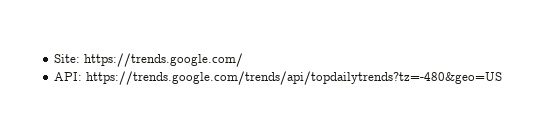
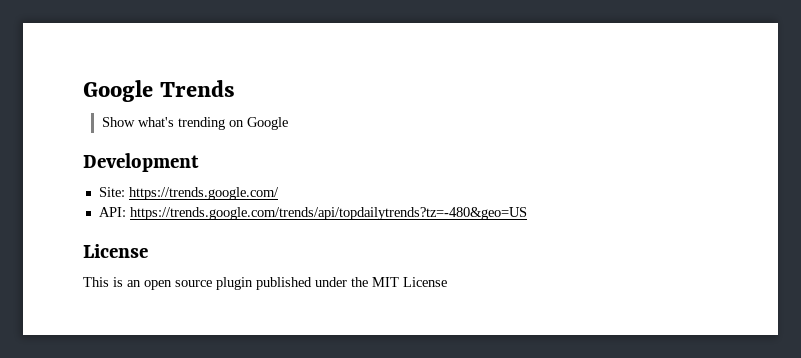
[54,53,244,67] [54,71,503,85] Site: https://trends.google.com/ // API: https://trends.google.com/trends/api/topdailytrends?tz=-480&geo=US -> [83,80,236,102] [101,117,288,130] [83,153,199,172] [98,187,279,200] [98,207,527,220] [83,244,148,258] [83,277,447,290] Google Trends // Show what's trending on Google // Development // Site: https://trends.google.com/ // API: https://trends.google.com/trends/api/topdailytrends?tz=-480&geo=US // License // This is an open source plugin published under the MIT License

